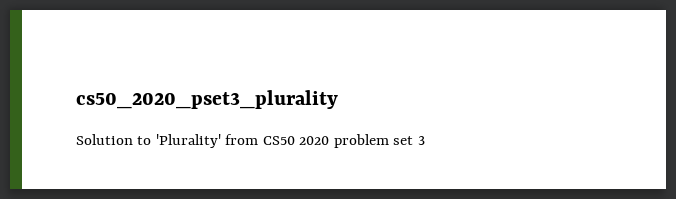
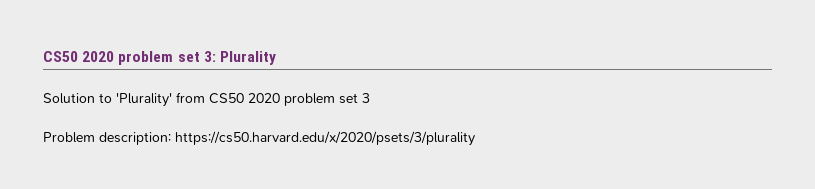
[76,90,338,109] cs50_2020_pset3_plurality -> [43,51,276,65] CS50 2020 problem set 3: Plurality
(425, 140) none -> [43,131,475,146] // Problem description: https://cs50.harvard.edu/x/2020/psets/3/plurality

